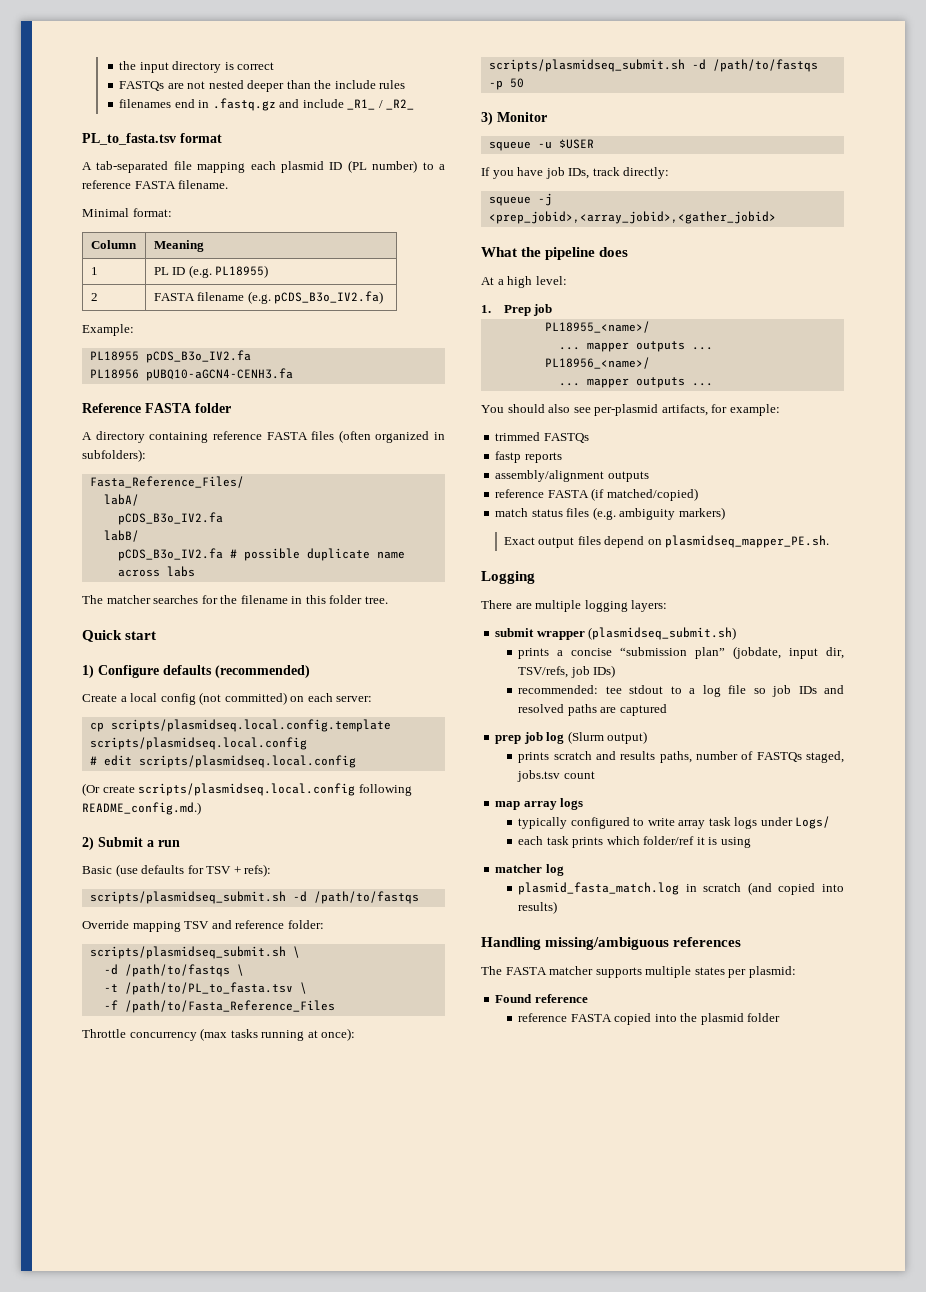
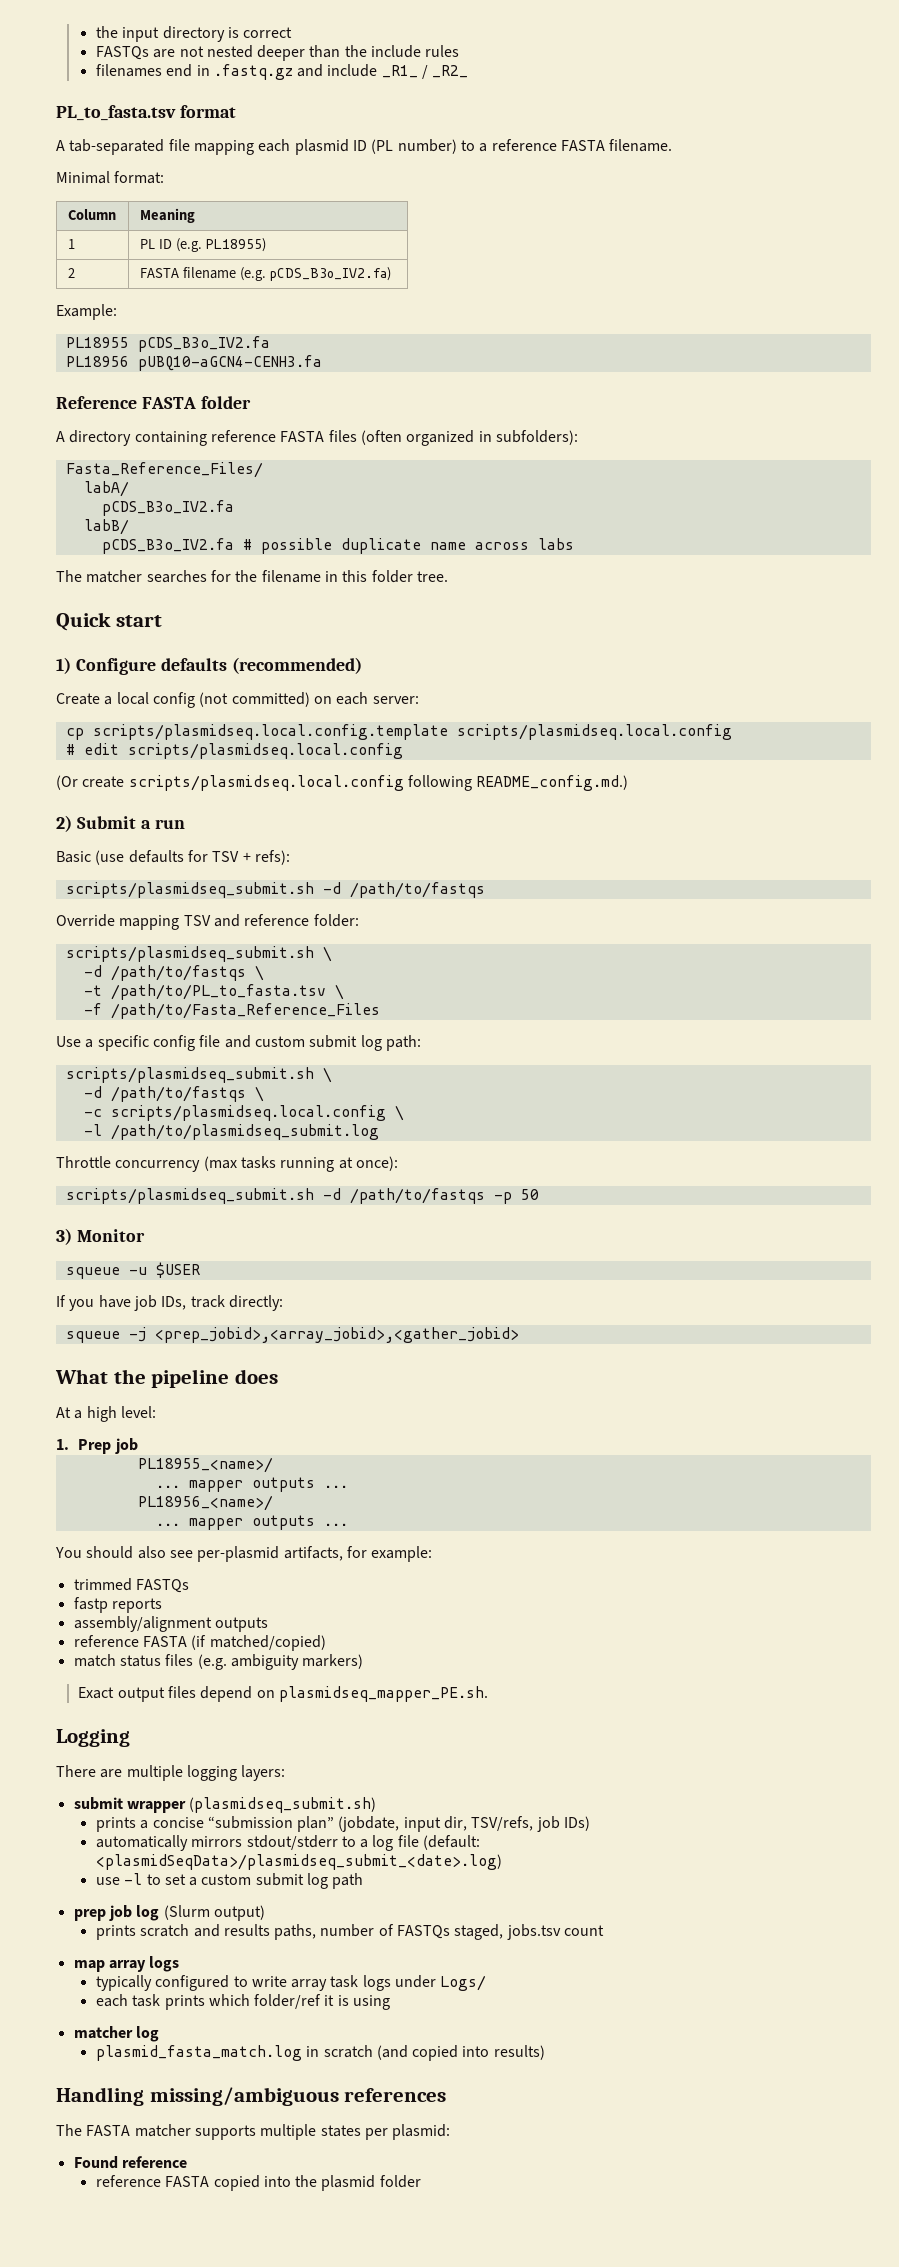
(335, 1006) none -> [56,1035,421,1051] [65,1067,332,1083] [83,1086,264,1102] [83,1105,404,1121] [83,1124,379,1140] // Use a specific config file and custom submit log path: // scripts/plasmidseq_submit.sh \ // -d /path/to/fastqs \ // -c scripts/plasmidseq.local.config \ // -l /path/to/plasmidseq_submit.log
[518,685,664,694] recommended: tee stdout -> [95,1835,338,1851] automatically mirrors stdout/stderr
[753,685,844,697] [518,704,667,716] so job IDs and resolved paths are captured -> [423,1835,481,1850] [95,1854,502,1870] [95,1873,364,1889] (default: <plasmidSeqData>/plasmidseq_submit_<date>.log) // use -l to set a custom submit log path

